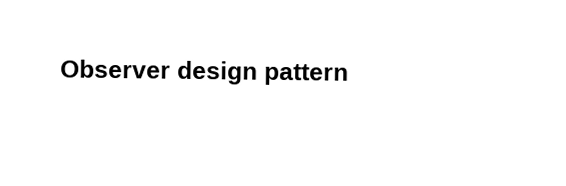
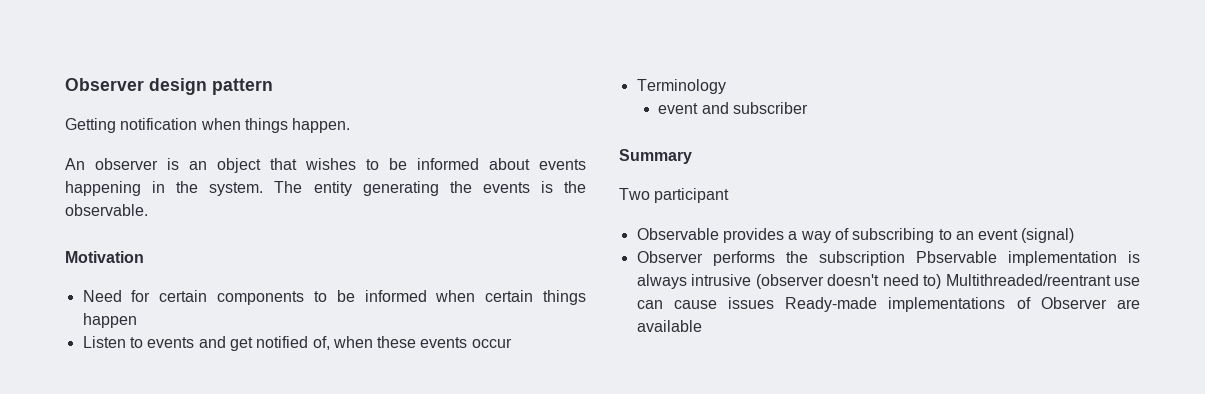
(349, 74) none -> [65,118,351,133] [65,158,586,173] [65,181,587,196] [65,204,148,216] [65,251,144,263] [82,290,586,305] [82,313,137,328] [82,336,512,351] [636,79,726,94] [658,102,809,114] [619,149,692,164] [619,188,730,203] [636,228,1075,243] [636,251,1140,266] [636,274,1140,289] [636,297,1140,312] [636,320,702,332] // Getting notification when things happen. // An observer is an object that wishes to be informed about events happening in the system. The entity generating the events is the observable. // Motivation // Need for certain components to be informed when certain things happen // Listen to events and get notified of, when these events occur // Terminology // event and subscriber // Summary // Two participant // Observable provides a way of subscribing to an event (signal) // Observer performs the subscription Pbservable implementation is always intrusive (observer doesn't need to) Multithreaded/reentrant use can cause issues Ready-made implementations of Observer are available

